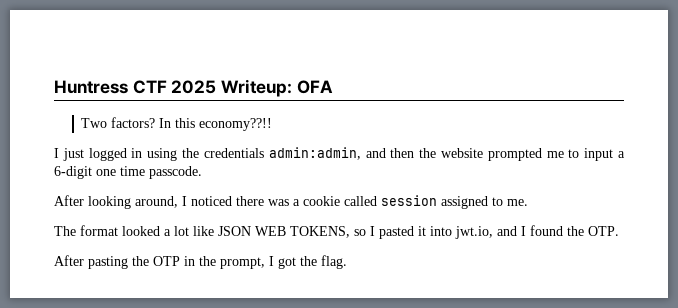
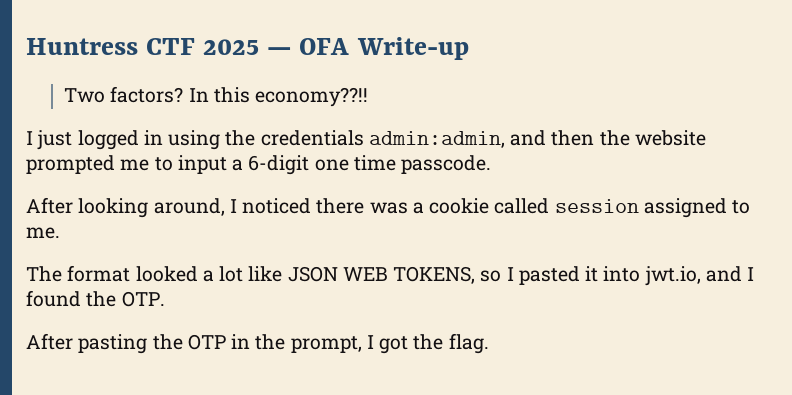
[221,79,293,97] Writeup: -> [267,47,292,55] —
(333, 87) none -> [356,37,469,60] Write-up

